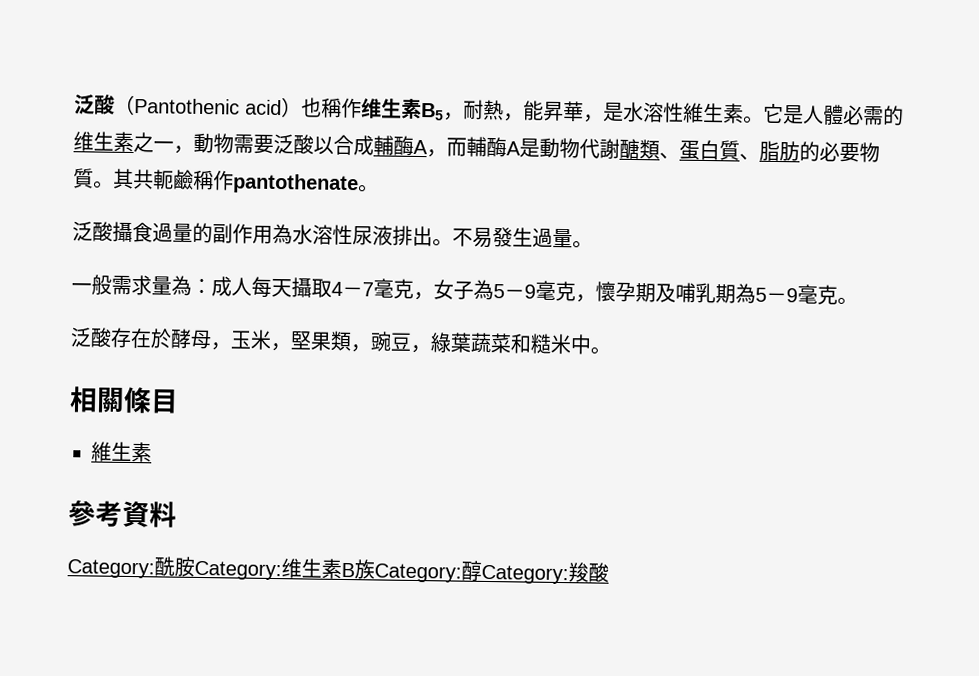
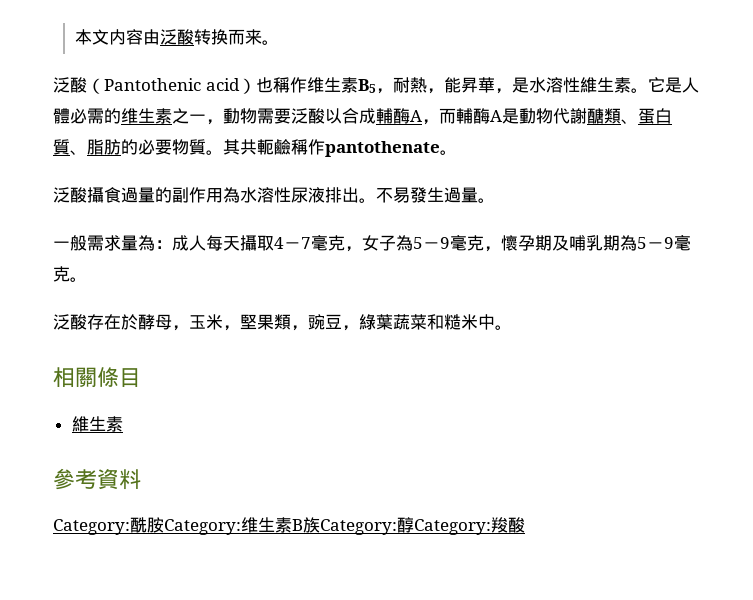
(74, 104) none -> [74,29,279,45] 本文内容由泛酸转换而来。 //

